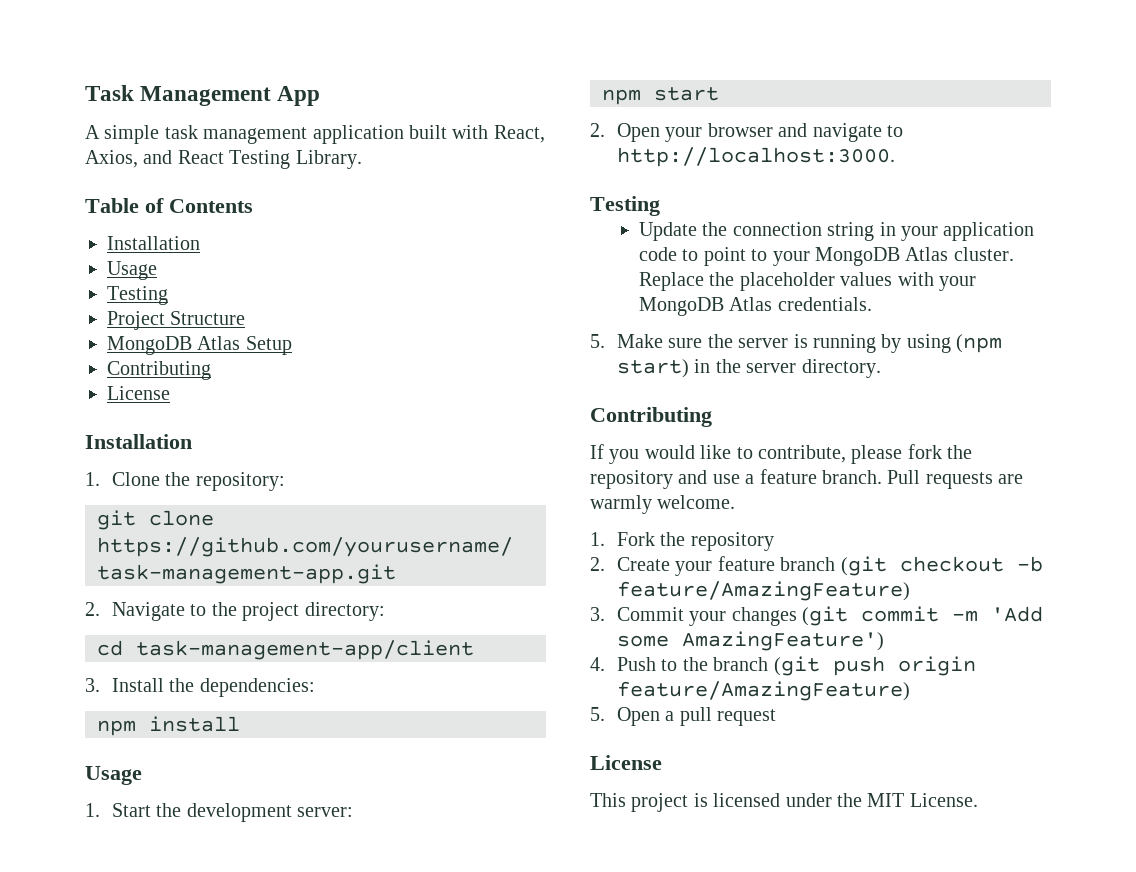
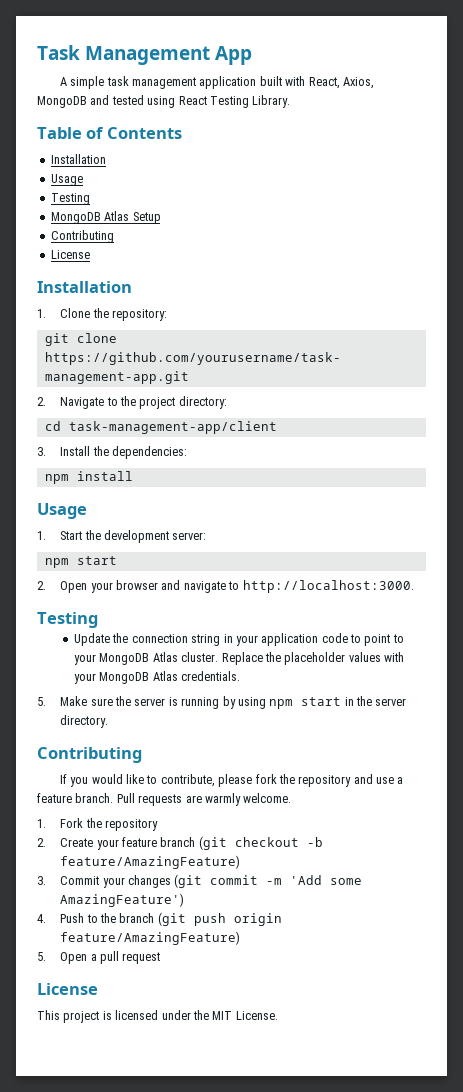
[143,150,173,164] and -> [37,95,176,108] MongoDB and tested using
[107,311,246,330] // Project Structure -> (90, 199) none
[956,334,1003,353] [617,359,690,378] (npm start) -> [269,697,342,709] npm start

